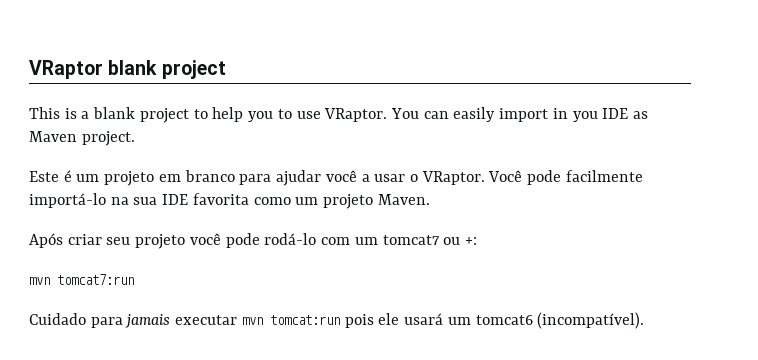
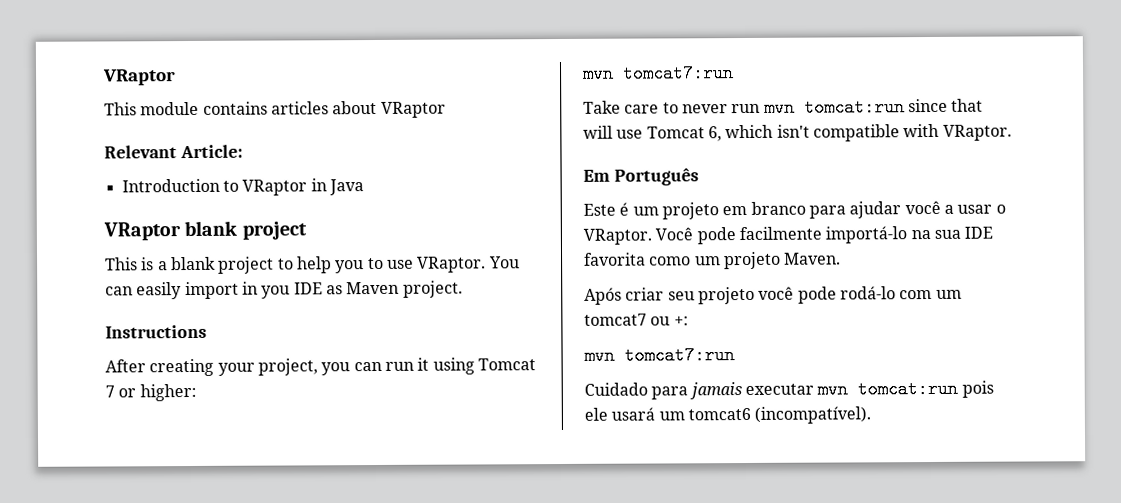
[29,60,103,79] VRaptor -> [103,69,176,86] [104,100,446,118] [104,144,243,159] [121,178,364,196] [103,222,181,241] VRaptor // This module contains articles about VRaptor // Relevant Article: // Introduction to VRaptor in Java // VRaptor
(135, 138) none -> [105,324,207,339] [105,357,536,377] [105,383,197,402] [582,64,734,83] [583,98,984,117] [583,123,1012,142] [583,168,699,186] // Instructions // After creating your project, you can run it using Tomcat 7 or higher: // mvn tomcat7:run // Take care to never run mvn tomcat:run since that will use Tomcat 6, which isn't compatible with VRaptor. // Em Português

